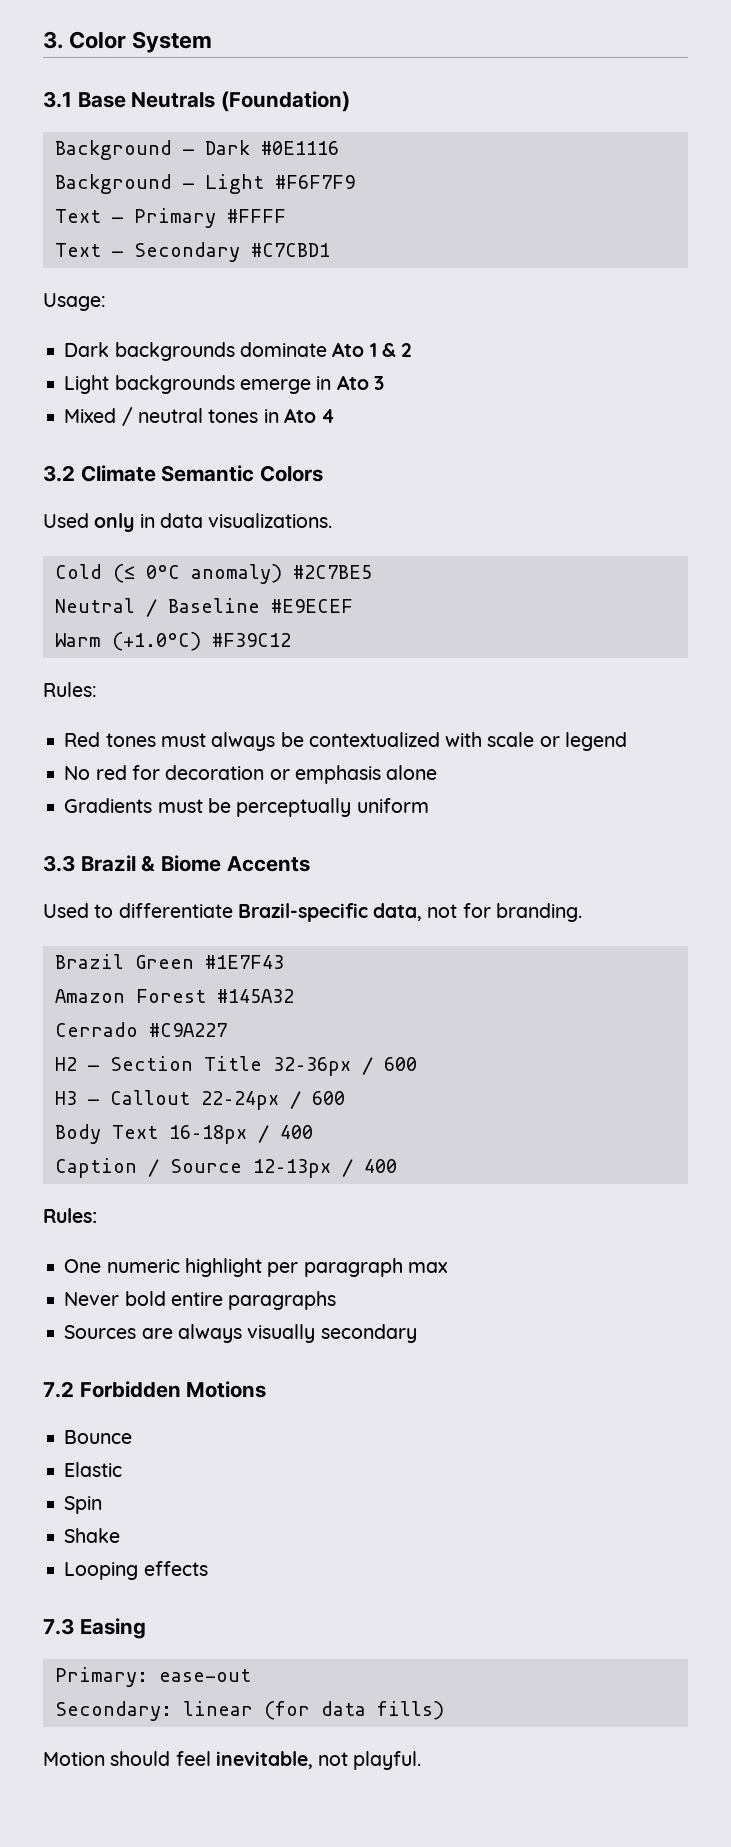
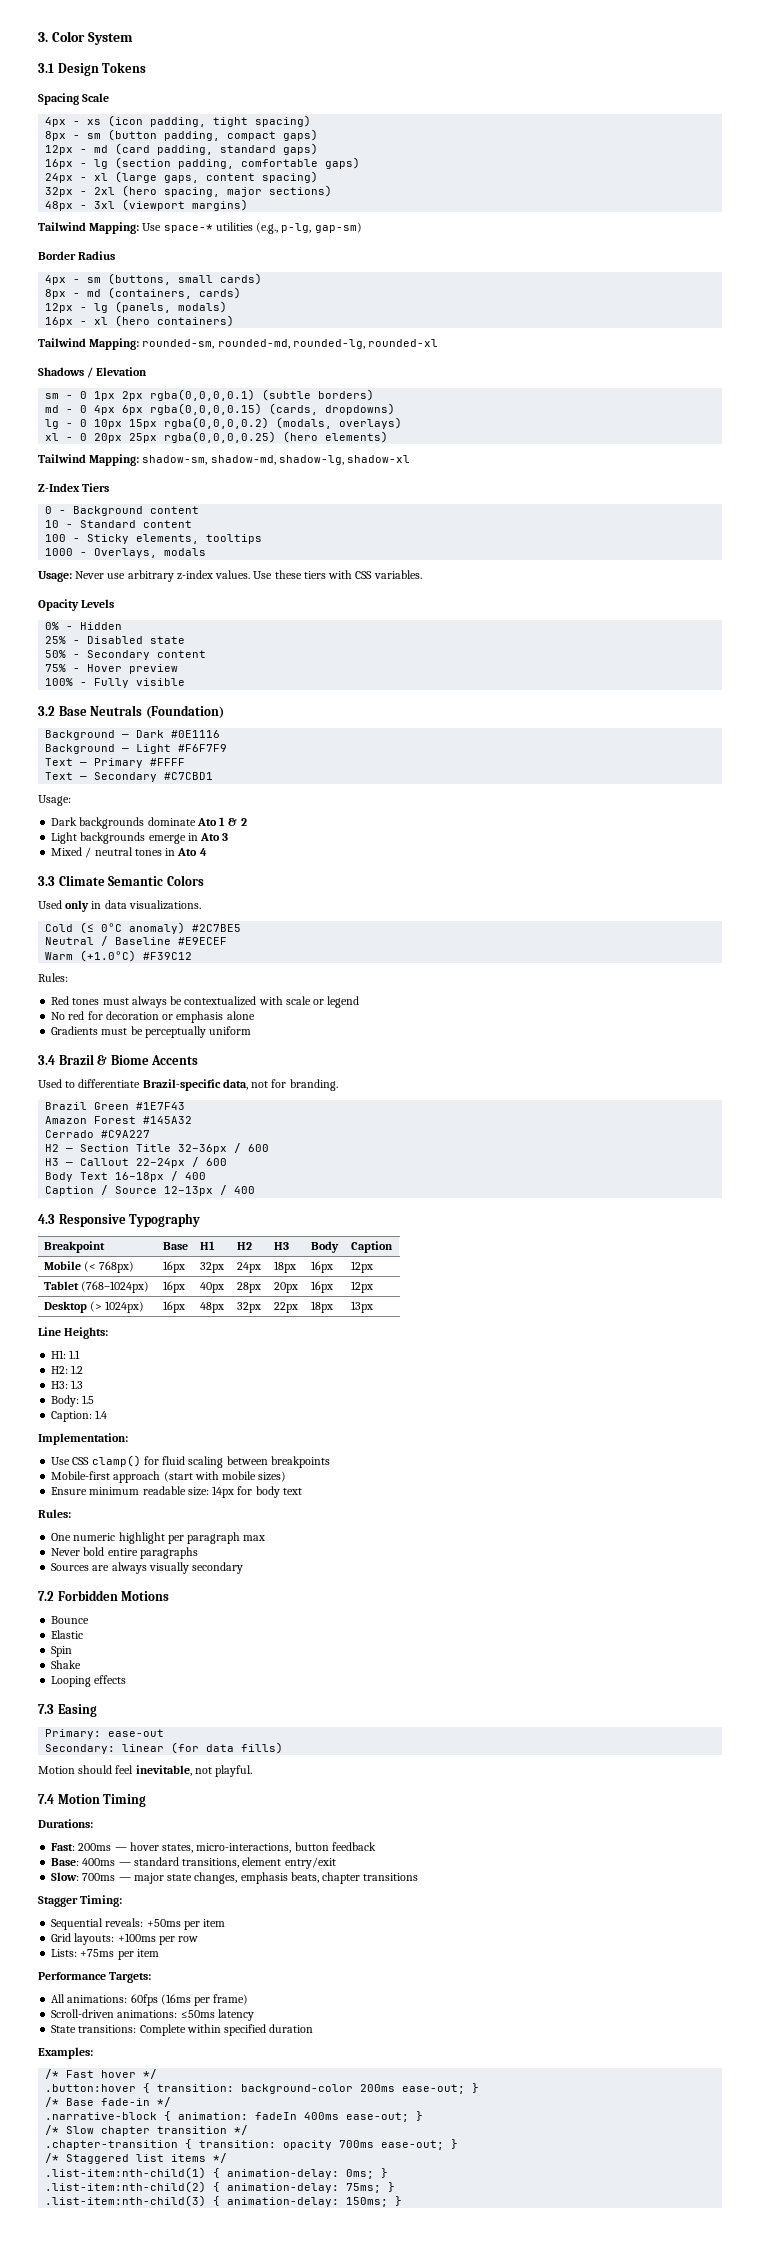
(72, 99) none -> [57,62,147,76] [38,93,110,105] [45,115,312,127] [45,129,319,141] [45,143,319,155] [45,157,361,169] [45,171,319,183] [45,185,333,197] [45,199,249,211] [38,222,362,234] [38,251,116,260] [45,273,263,285] [45,287,242,299] [45,301,228,313] [45,315,235,327] [38,338,439,350] [38,367,148,378] [45,389,375,401] [45,403,396,415] [45,417,403,429] [45,431,389,443] [38,454,411,466] [38,483,110,492] [45,506,200,516] [45,520,193,528] [45,534,263,544] [45,548,207,558] [38,570,422,582] [38,599,115,611] [45,622,123,630] [45,636,186,644] [45,650,207,660] [45,664,179,674] [45,678,186,688] [38,706,55,716] Design Tokens // Spacing Scale // 4px - xs (icon padding, tight spacing) // 8px - sm (button padding, compact gaps) // 12px - md (card padding, standard gaps) // 16px - lg (section padding, comfortable gaps) // 24px - xl (large gaps, content spacing) // 32px - 2xl (hero spacing, major sections) // 48px - 3xl (viewport margins) // Tailwind Mapping: Use space-* utilities (e.g., p-lg, gap-sm) // Border Radius // 4px - sm (buttons, small cards) // 8px - md (containers, cards) // 12px - lg (panels, modals) // 16px - xl (hero containers) // Tailwind Mapping: rounded-sm, rounded-md, rounded-lg, rounded-xl // Shadows / Elevation // sm - 0 1px 2px rgba(0,0,0,0.1) (subtle borders) // md - 0 4px 6px rgba(0,0,0,0.15) (cards, dropdowns) // lg - 0 10px 15px rgba(0,0,0,0.2) (modals, overlays) // xl - 0 20px 25px rgba(0,0,0,0.25) (hero elements) // Tailwind Mapping: shadow-sm, shadow-md, shadow-lg, shadow-xl // Z-Index Tiers // 0 - Background content // 10 - Standard content // 100 - Sticky elements, tooltips // 1000 - Overlays, modals // Usage: Never use arbitrary z-index values. Use these tiers with CSS variables. // Opacity Levels // 0% - Hidden // 25% - Disabled state // 50% - Secondary content // 75% - Hover preview // 100% - Fully visible // 3.2
[43,465,75,482] 3.2 -> [38,876,55,886] 3.3
[43,855,75,872] 3.3 -> [38,1055,55,1065] 3.4
(397, 1166) none -> [38,1213,201,1227] [43,1241,105,1253] [162,1242,188,1250] [199,1241,215,1250] [236,1242,252,1250] [273,1242,289,1250] [310,1241,339,1253] [350,1241,393,1253] [43,1261,135,1273] [162,1261,185,1273] [199,1262,224,1273] [236,1262,261,1273] [273,1261,296,1273] [310,1261,333,1273] [350,1261,373,1273] [43,1281,150,1293] [162,1281,185,1293] [199,1282,224,1293] [236,1282,261,1293] [273,1282,298,1293] [310,1281,333,1293] [350,1281,373,1293] [43,1301,145,1313] [162,1301,185,1313] [199,1302,224,1313] [236,1302,261,1313] [273,1302,298,1313] [310,1301,333,1313] [350,1301,373,1313] [38,1327,109,1339] [51,1350,81,1359] [51,1365,84,1374] [51,1380,84,1389] [51,1395,95,1407] [51,1410,108,1422] [38,1433,128,1445] [51,1455,330,1468] [51,1471,287,1483] [51,1486,302,1498] // 4.3 Responsive Typography // Breakpoint | Base | H1 | H2 | H3 | Body | Caption // Mobile (< 768px) | 16px | 32px | 24px | 18px | 16px | 12px // Tablet (768–1024px) | 16px | 40px | 28px | 20px | 16px | 12px // Desktop (> 1024px) | 16px | 48px | 32px | 22px | 18px | 13px // Line Heights: // H1: 1.1 // H2: 1.2 // H3: 1.3 // Body: 1.5 // Caption: 1.4 // Implementation: // Use CSS clamp() for fluid scaling between breakpoints // Mobile-first approach (start with mobile sizes) // Ensure minimum readable size: 14px for body text
(422, 1760) none -> [38,1794,147,1807] [38,1819,93,1828] [51,1842,376,1853] [51,1857,336,1869] [51,1872,419,1884] [38,1895,123,1907] [51,1918,226,1930] [51,1933,199,1945] [51,1949,159,1960] [38,1972,152,1983] [51,1994,249,2006] [51,2009,254,2021] [51,2024,314,2036] [38,2047,93,2059] [45,2069,158,2079] [45,2083,480,2094] [45,2097,172,2107] [45,2111,424,2122] [45,2125,249,2136] [45,2139,459,2150] [45,2153,228,2164] [45,2167,389,2179] [45,2181,396,2193] [45,2195,403,2207] // 7.4 Motion Timing // Durations: // Fast: 200ms — hover states, micro-interactions, button feedback // Base: 400ms — standard transitions, element entry/exit // Slow: 700ms — major state changes, emphasis beats, chapter transitions // Stagger Timing: // Sequential reveals: +50ms per item // Grid layouts: +100ms per row // Lists: +75ms per item // Performance Targets: // All animations: 60fps (16ms per frame) // Scroll-driven animations: ≤50ms latency // State transitions: Complete within specified duration // Examples: // /* Fast hover */ // .button:hover { transition: background-color 200ms ease-out; } // /* Base fade-in */ // .narrative-block { animation: fadeIn 400ms ease-out; } // /* Slow chapter transition */ // .chapter-transition { transition: opacity 700ms ease-out; } // /* Staggered list items */ // .list-item:nth-child(1) { animation-delay: 0ms; } // .list-item:nth-child(2) { animation-delay: 75ms; } // .list-item:nth-child(3) { animation-delay: 150ms; }

